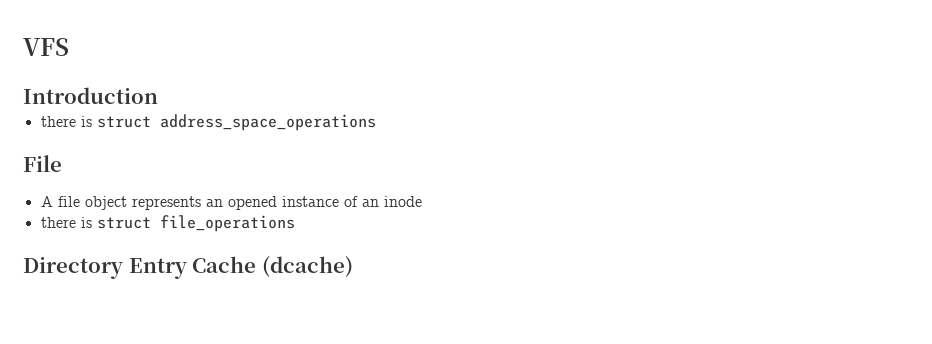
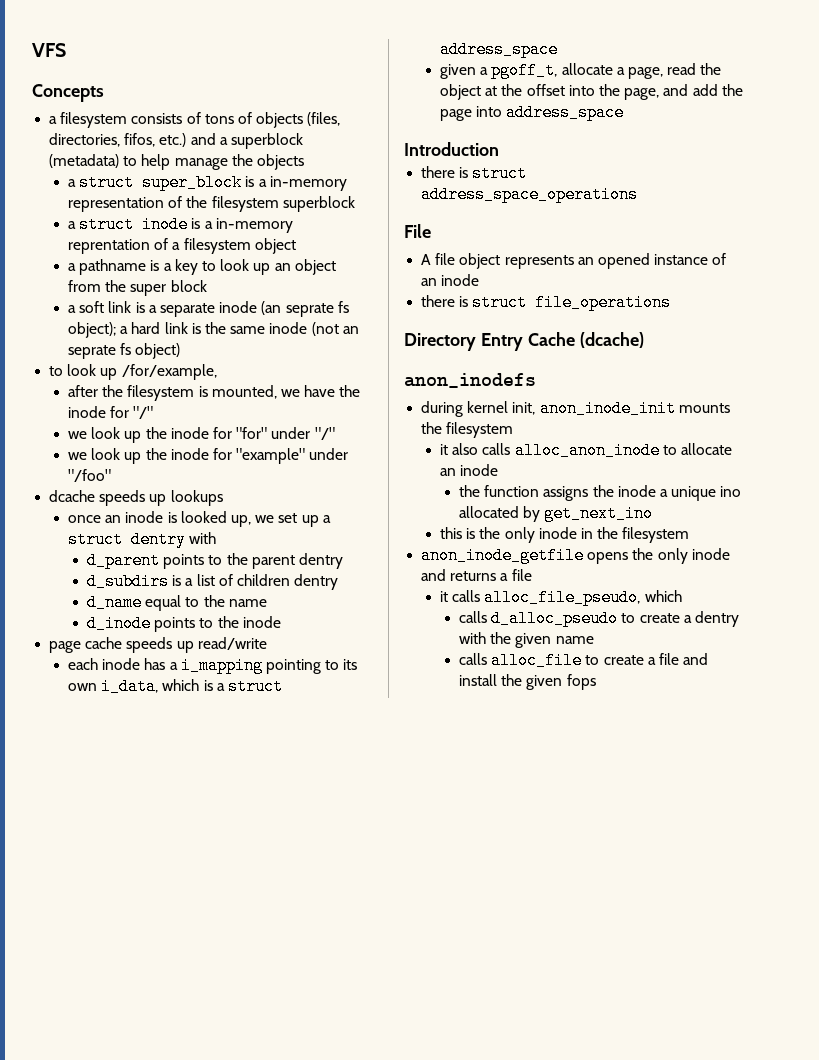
(69, 47) none -> [32,84,104,102] [49,112,341,128] [49,133,303,149] [49,154,304,170] [68,174,347,191] [68,196,355,212] [68,216,293,233] [68,238,296,254] [68,259,336,275] [68,280,207,296] [68,301,349,317] [68,322,359,338] [68,343,181,359] [49,364,217,380] [68,385,361,401] [68,406,154,419] [68,427,335,443] [68,448,349,464] [68,469,112,482] [49,490,223,506] [68,511,331,527] [68,531,217,548] [87,552,343,569] [87,573,339,590] [87,594,267,611] [87,615,281,632] [49,637,267,653] [68,657,358,674] [68,678,283,695] [440,41,559,58] [440,62,722,79] [440,84,743,100] [440,104,625,121] // Concepts // a filesystem consists of tons of objects (files, directories, fifos, etc.) and a superblock (metadata) to help manage the objects // a struct super_block is a in-memory representation of the filesystem superblock // a struct inode is a in-memory reprentation of a filesystem object // a pathname is a key to look up an object from the super block // a soft link is a separate inode (an seprate fs object); a hard link is the same inode (not an seprate fs object) // to look up /for/example, // after the filesystem is mounted, we have the inode for "/" // we look up the inode for "for" under "/" // we look up the inode for "example" under "/foo" // dcache speeds up lookups // once an inode is looked up, we set up a struct dentry with // d_parent points to the parent dentry // d_subdirs is a list of children dentry // d_name equal to the name // d_inode points to the inode // page cache speeds up read/write // each inode has a i_mapping pointing to its own i_data, which is a struct address_space // given a pgoff_t, allocate a page, read the object at the offset into the page, and add the page into address_space
(353, 267) none -> [404,373,536,388] [421,400,730,417] [421,422,514,438] [440,442,732,459] [440,464,499,476] [459,485,742,501] [459,505,654,522] [440,527,690,543] [421,547,730,564] [421,569,532,581] [440,589,682,606] [459,610,739,627] [459,632,594,648] [459,652,709,669] [459,674,596,690] // anon_inodefs // during kernel init, anon_inode_init mounts the filesystem // it also calls alloc_anon_inode to allocate an inode // the function assigns the inode a unique ino allocated by get_next_ino // this is the only inode in the filesystem // anon_inode_getfile opens the only inode and returns a file // it calls alloc_file_pseudo, which // calls d_alloc_pseudo to create a dentry with the given name // calls alloc_file to create a file and install the given fops

